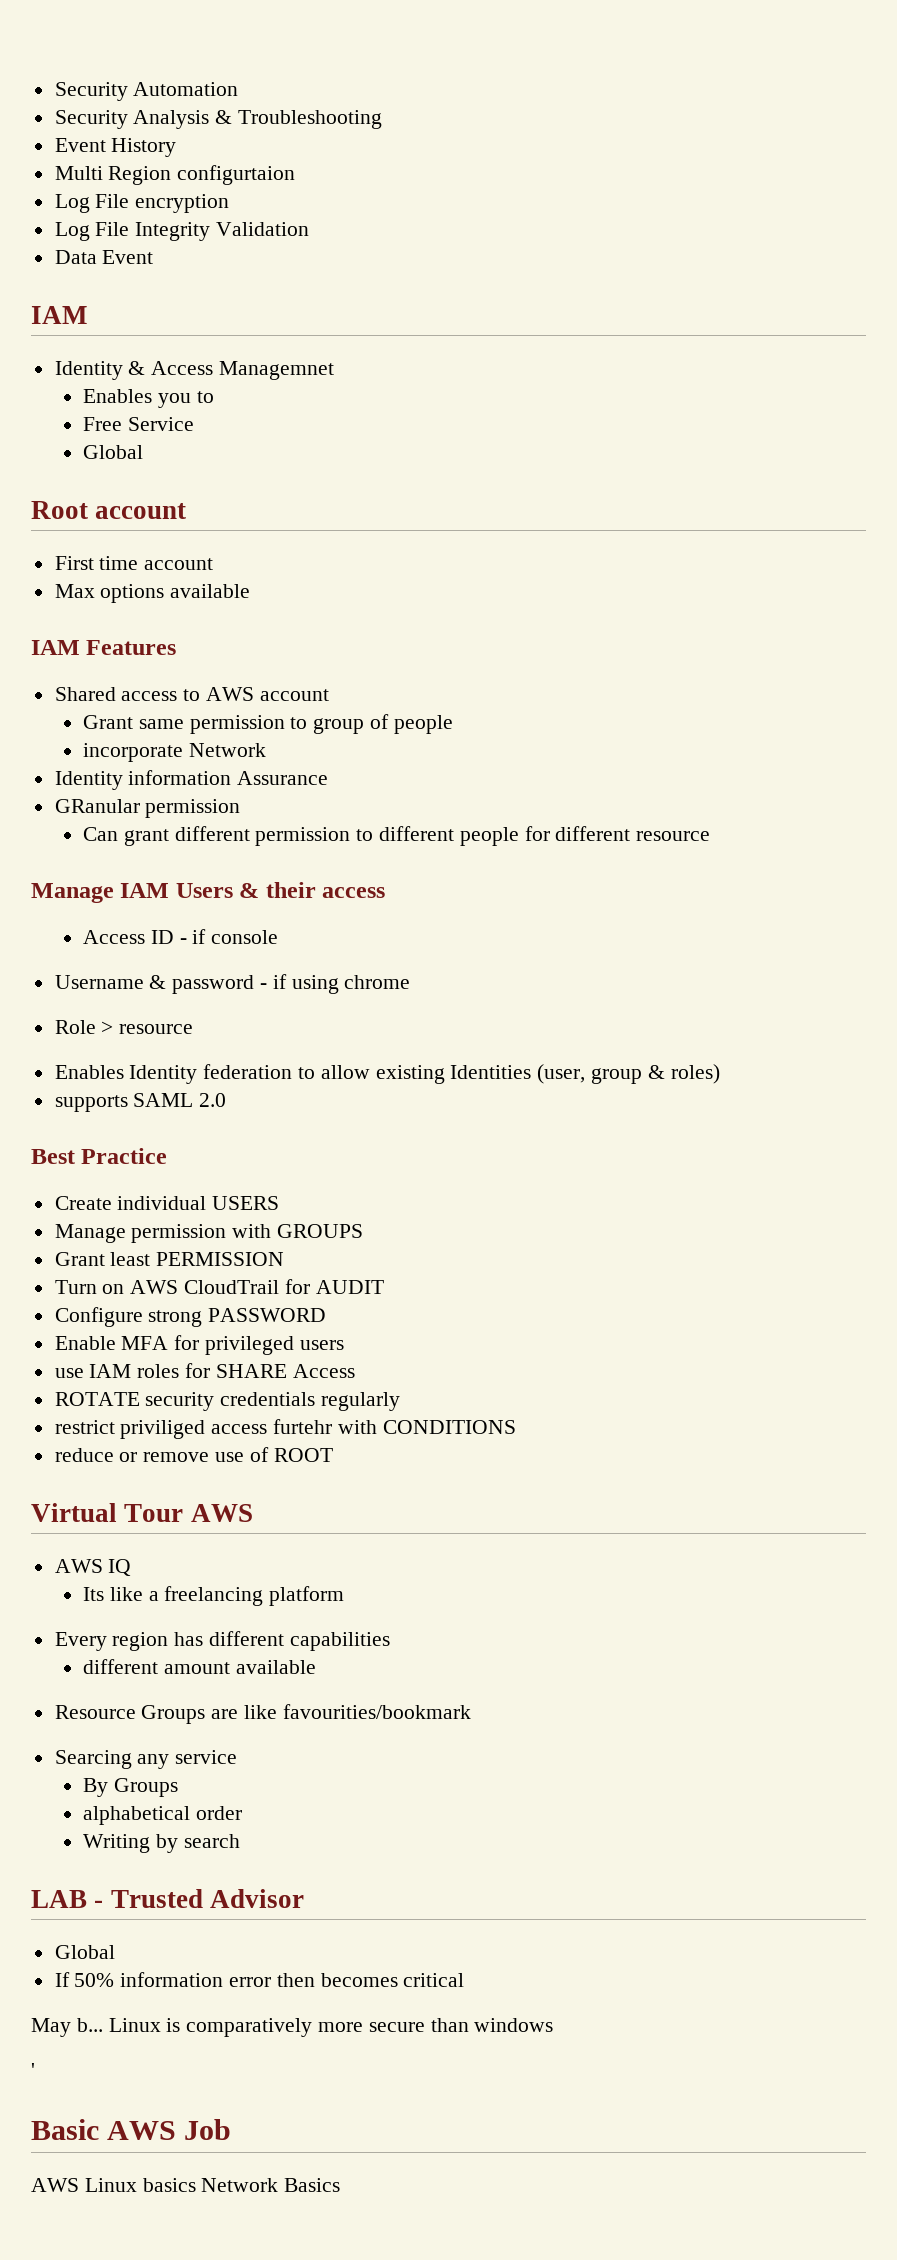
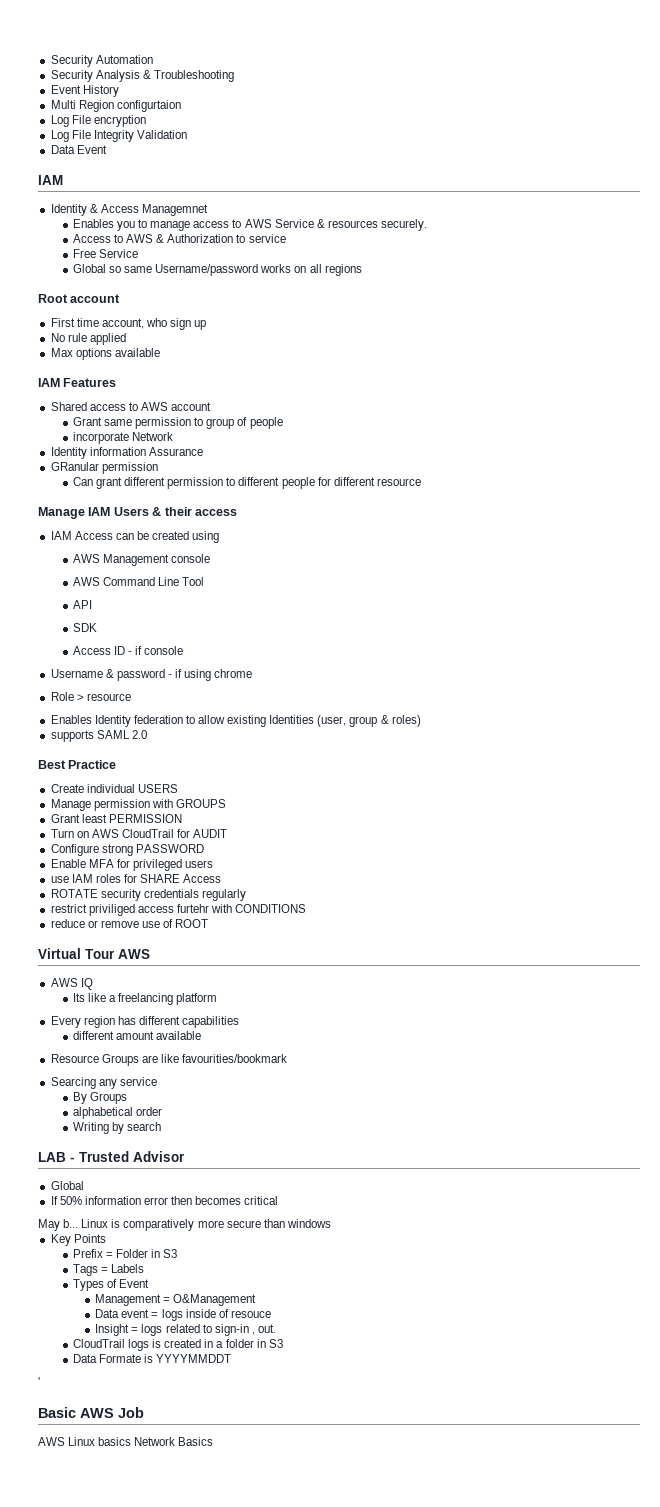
[82,417,194,431] [82,445,143,459] [31,501,187,519] [54,556,214,570] // Free Service // Global // Root account // First time account -> [150,219,427,231] [72,234,286,243] [72,249,139,258] [72,264,362,276] [38,294,121,303] [50,318,207,330] [50,333,126,345] manage access to AWS Service & resources securely. // Access to AWS & Authorization to service // Free Service // Global so same Username/password works on all regions // Root account // First time account, who sign up // No rule applied
(386, 892) none -> [50,531,220,543] [72,554,211,566] [72,577,205,586] [72,600,92,609] [72,623,97,632] // IAM Access can be created using // AWS Management console // AWS Command Line Tool // API // SDK
(554, 2025) none -> [50,1234,106,1246] [72,1249,178,1258] [72,1264,145,1276] [72,1279,150,1291] [95,1294,257,1306] [95,1309,271,1321] [95,1324,276,1336] [72,1339,283,1351] [72,1354,232,1363] // Key Points // Prefix = Folder in S3 // Tags = Labels // Types of Event // Management = O&Management // Data event = logs inside of resouce // Insight = logs related to sign-in , out. // CloudTrail logs is created in a folder in S3 // Data Formate is YYYYMMDDT

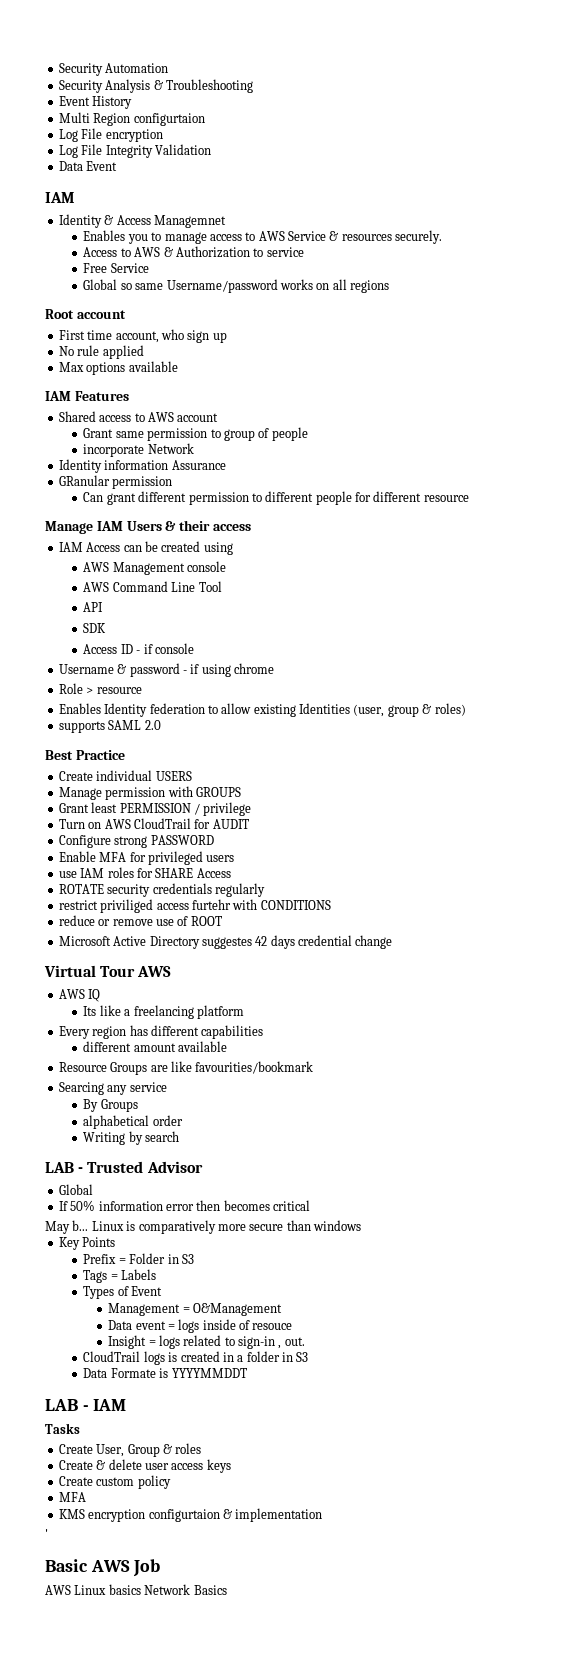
(182, 818) none -> [193,802,252,816] / privilege
(209, 923) none -> [58,935,393,949] // Microsoft Active Directory suggestes 42 days credential change
(232, 1358) none -> [45,1399,127,1411] [45,1423,80,1434] [58,1443,202,1457] [58,1459,231,1473] [58,1475,171,1489] [58,1492,86,1502] [58,1508,323,1522] // LAB - IAM // Tasks // Create User, Group & roles // Create & delete user access keys // Create custom policy // MFA // KMS encryption configurtaion & implementation

